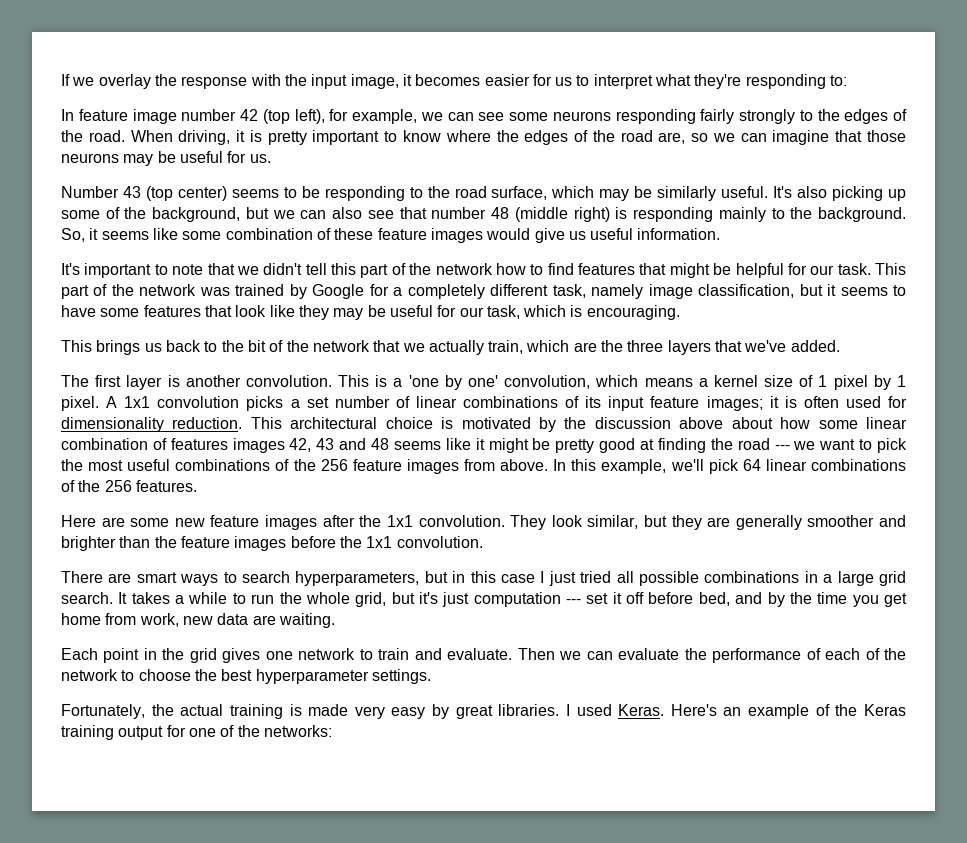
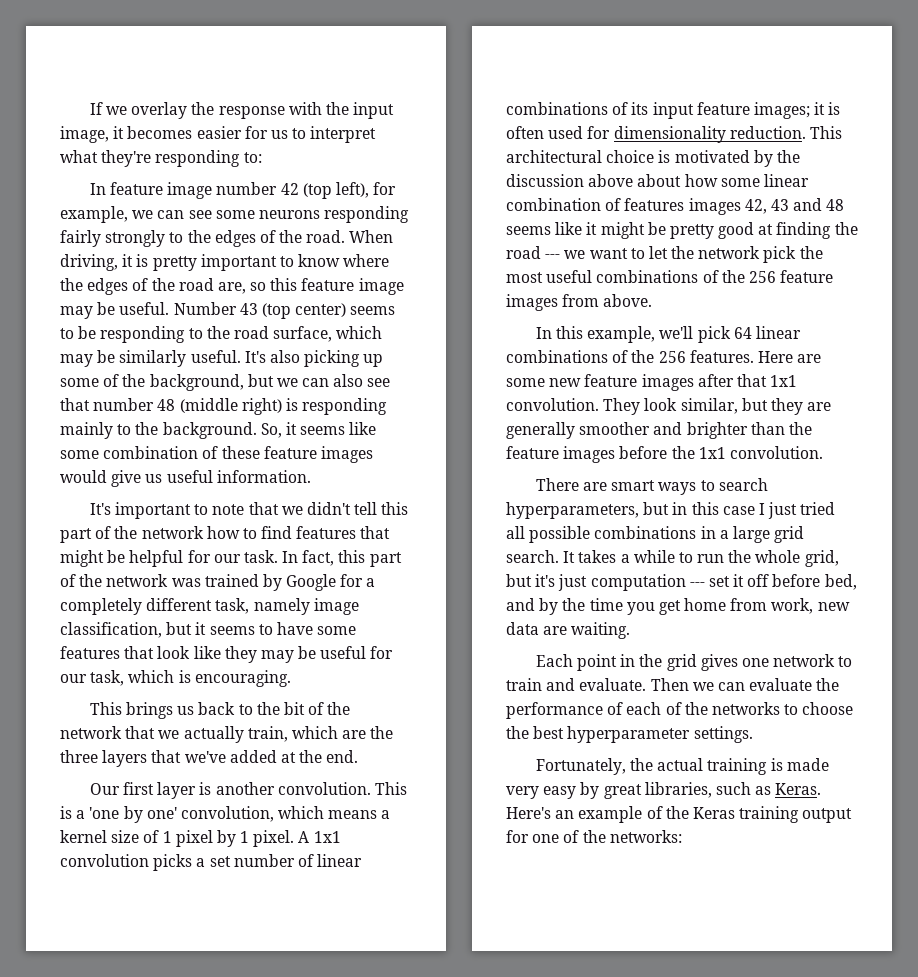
[712,130,906,145] [61,151,271,166] we can imagine that those neurons may be useful for us. // -> [270,278,404,295] [60,302,170,319] this feature image may be useful.
[875,263,906,275] This -> [282,550,366,566] In fact, this
[790,340,840,352] [61,375,89,387] added. // The -> [229,750,359,763] [89,783,120,795] added at the end. // Our
(873, 444) none -> [648,246,761,259] let the network
(549, 465) none -> (653, 300) //
(197, 486) // -> (754, 356) none
[359,515,382,527] the -> [736,374,767,387] that
[61,669,118,681] network -> [711,702,780,715] networks
[498,704,612,716] libraries. I used -> [644,782,772,798] libraries, such as

